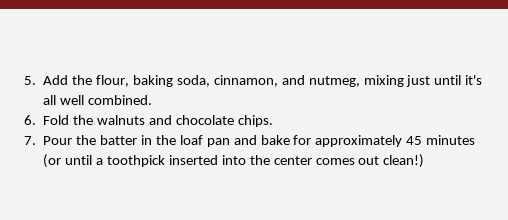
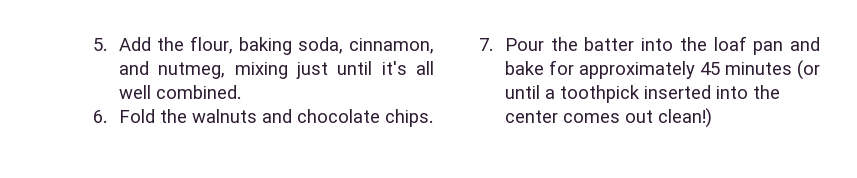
[140,135,152,145] in -> [641,38,674,51] into

